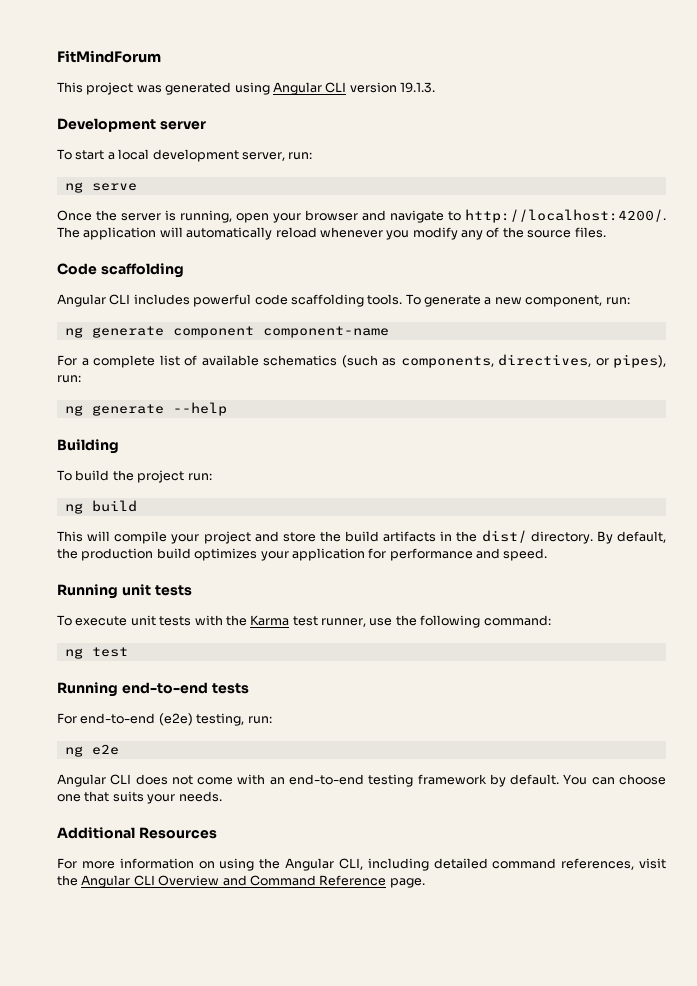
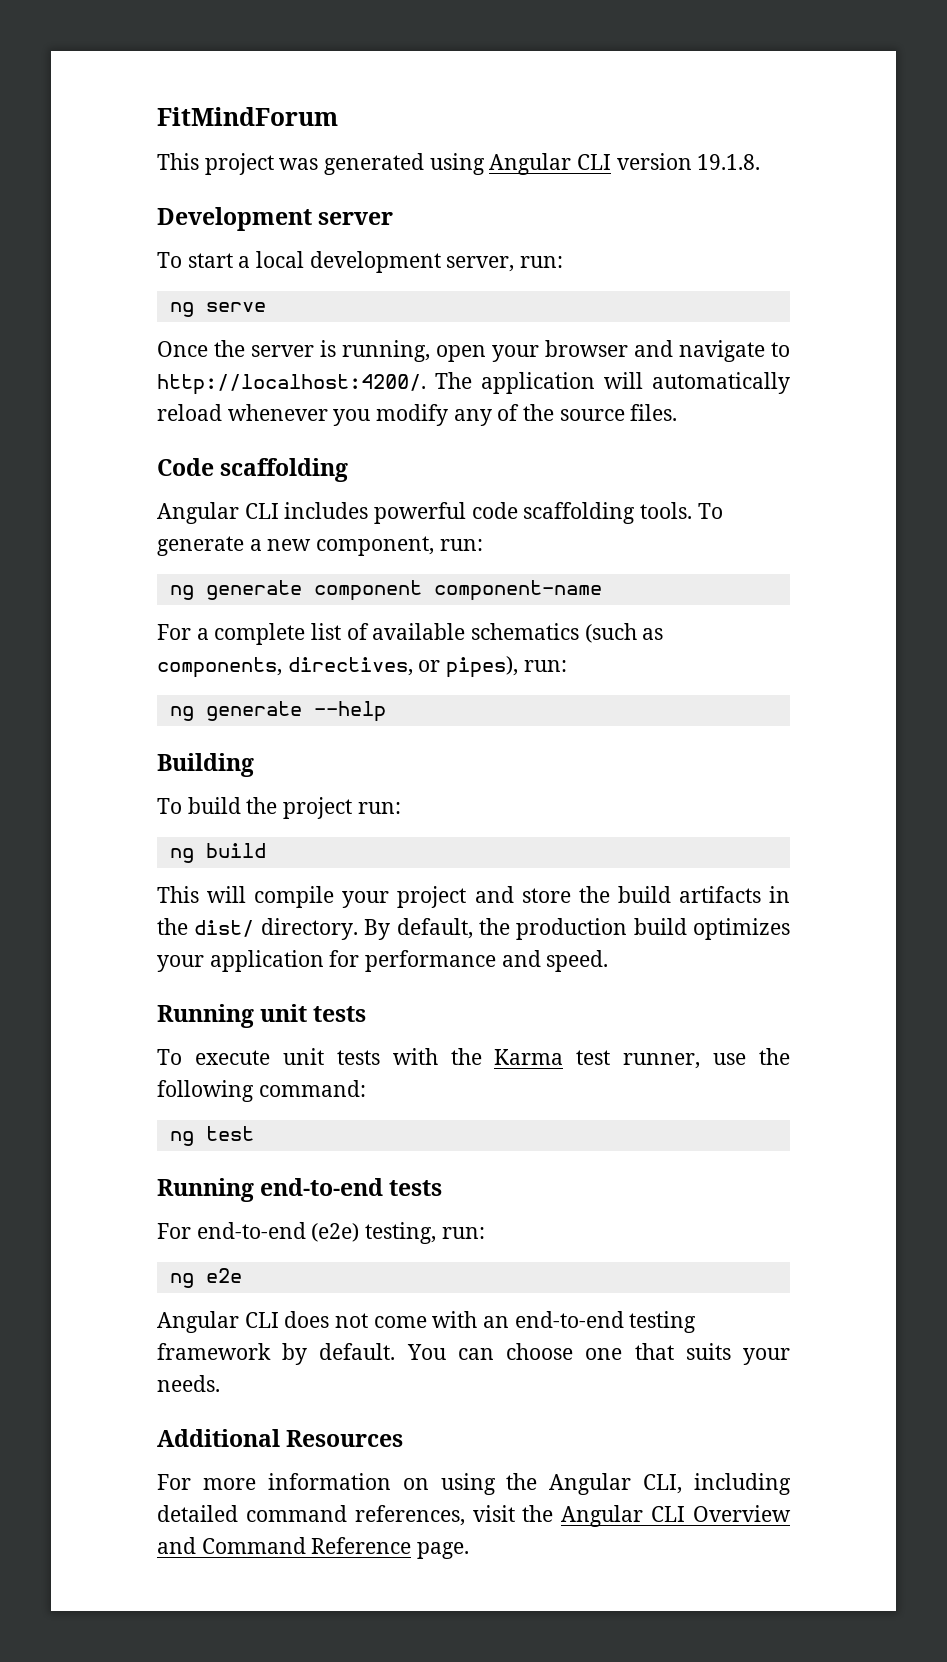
[400,82,435,93] 19.1.3. -> [697,154,761,170] 19.1.8.

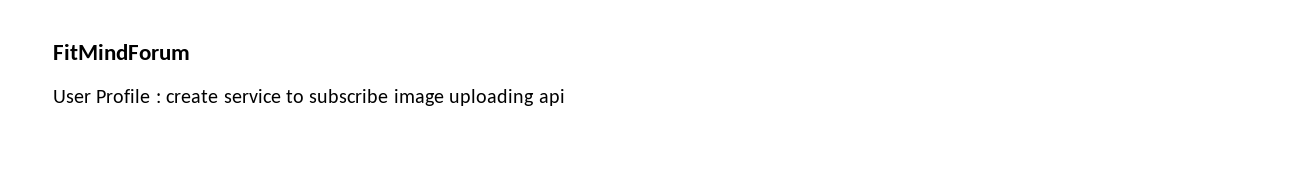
[157,153,761,175] [157,207,394,231] [157,251,564,273] [169,302,266,317] [157,340,790,362] [157,372,790,395] [157,404,678,426] [157,458,349,482] [157,502,723,524] [157,536,483,556] [169,580,602,601] [157,623,664,645] [157,656,567,678] [169,701,386,722] [157,753,254,777] [157,797,401,819] [169,843,266,863] [157,886,791,908] [157,918,790,940] [157,950,609,972] [157,1004,367,1028] [157,1048,790,1069] [157,1080,366,1102] [169,1126,254,1146] [157,1178,443,1202] [157,1222,485,1244] [169,1268,242,1288] [157,1311,697,1333] [157,1343,790,1365] [157,1375,220,1392] [157,1429,404,1447] [157,1473,791,1495] [157,1505,791,1527] [157,1537,470,1559] This project was generated using Angular CLI version 19.1.8. // Development server // To start a local development server, run: // ng serve // Once the server is running, open your browser and navigate to http://localhost:4200/. The application will automatically reload whenever you modify any of the source files. // Code scaffolding // Angular CLI includes powerful code scaffolding tools. To generate a new component, run: // ng generate component component-name // For a complete list of available schematics (such as components, directives, or pipes), run: // ng generate --help // Building // To build the project run: // ng build // This will compile your project and store the build artifacts in the dist/ directory. By default, the production build optimizes your application for performance and speed. // Running unit tests // To execute unit tests with the Karma test runner, use the following command: // ng test // Running end-to-end tests // For end-to-end (e2e) testing, run: // ng e2e // Angular CLI does not come with an end-to-end testing framework by default. You can choose one that suits your needs. // Additional Resources // For more information on using the Angular CLI, including detailed command references, visit the Angular CLI Overview and Command Reference page. -> [53,89,565,106] User Profile : create service to subscribe image uploading api

